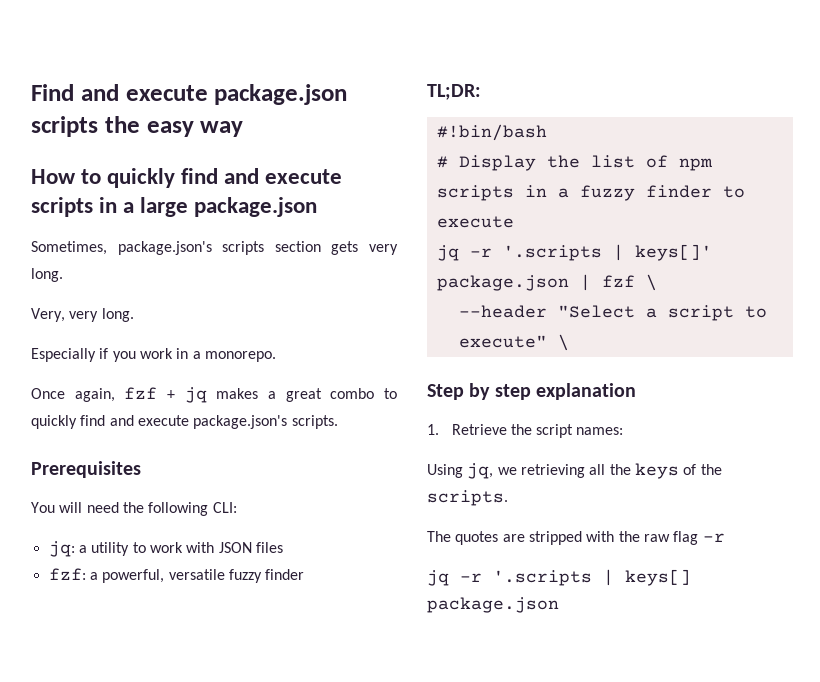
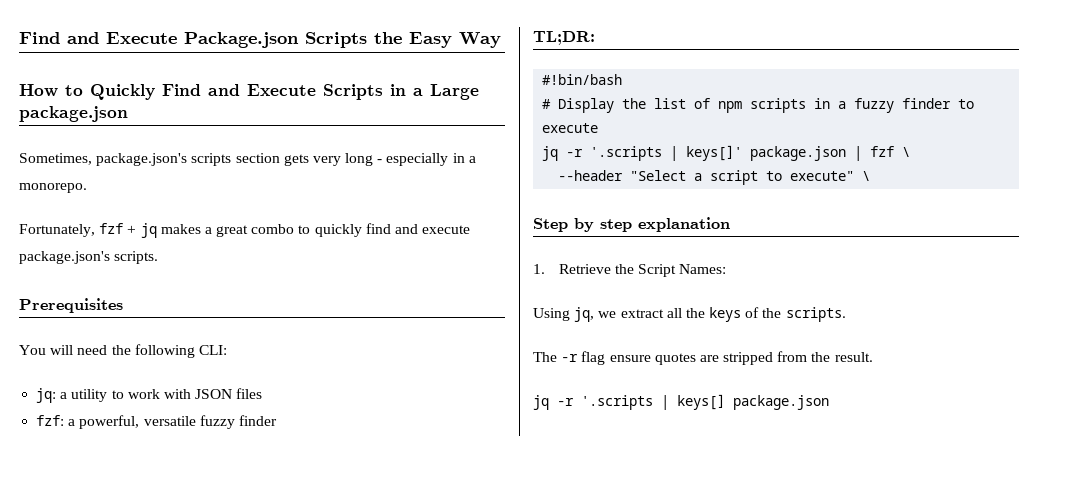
[31,84,348,105] [31,116,244,137] [31,168,343,188] [31,197,189,217] Find and execute package.json scripts the easy way // How to quickly find and execute scripts in a large -> [19,32,501,48] [19,84,479,100] Find and Execute Package.json Scripts the Easy Way // How to Quickly Find and Execute Scripts in a Large
[31,268,63,282] [31,308,134,322] [31,348,173,362] long. // Very, very long. // Especially if you work -> [345,153,449,166] long - especially
[31,388,115,402] Once again, -> [19,224,95,237] Fortunately,
[536,424,624,438] script names: -> [638,264,727,277] Script Names:
[520,464,585,478] retrieving -> [620,309,664,318] extract
[455,531,725,545] quotes are stripped with the raw flag -r -> [561,351,873,365] -r flag ensure quotes are stripped from the result.

